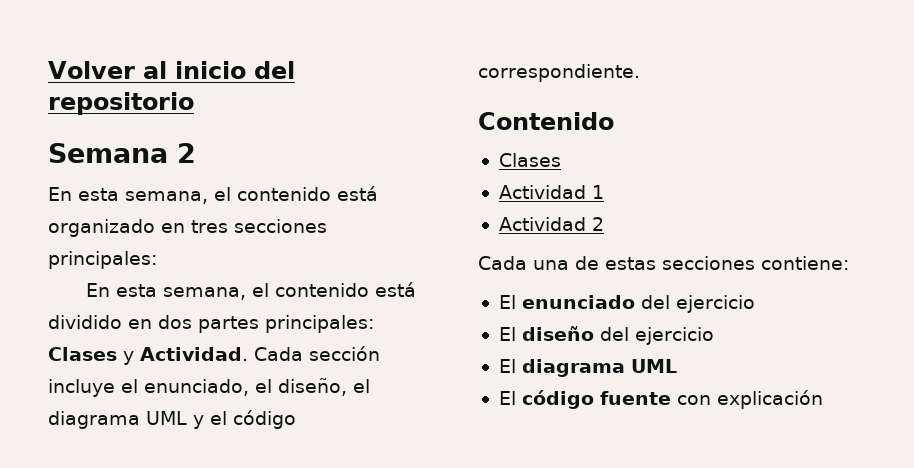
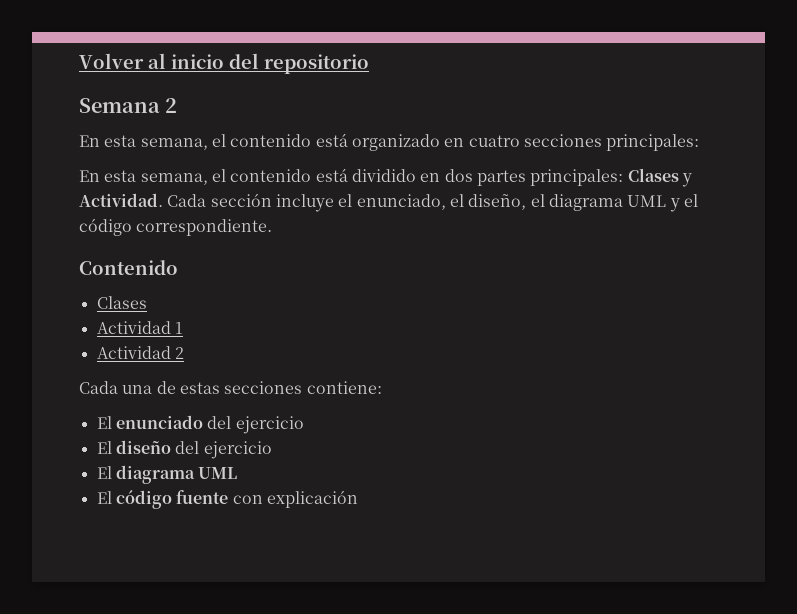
[191,220,228,233] tres -> [468,135,520,147] cuatro

